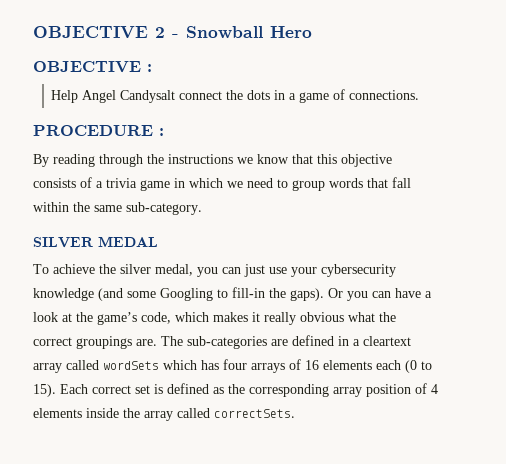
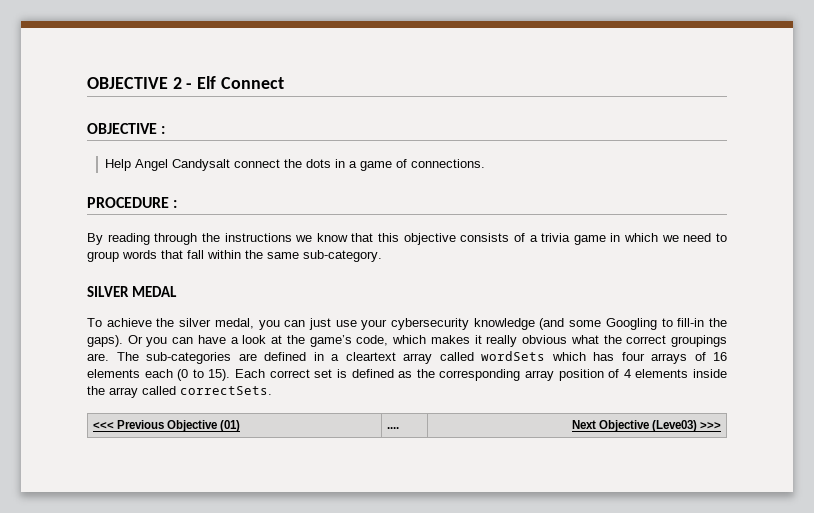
[186,26,312,39] Snowball Hero -> [197,76,284,89] Elf Connect
(295, 413) none -> [93,420,241,432] [387,427,400,429] [571,420,721,432] // <<< Previous Objective (01) | .... | Next Objective (Leve03) >>>

